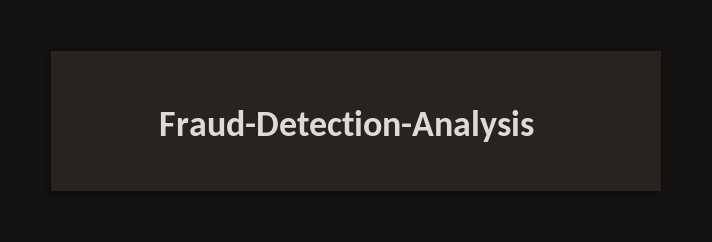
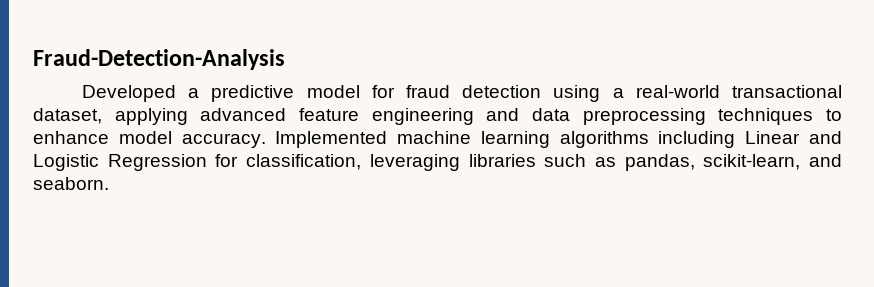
(534, 126) none -> [82,85,843,102] [33,108,842,125] [33,131,843,148] [33,154,843,171] [33,177,109,190] // Developed a predictive model for fraud detection using a real-world transactional dataset, applying advanced feature engineering and data preprocessing techniques to enhance model accuracy. Implemented machine learning algorithms including Linear and Logistic Regression for classification, leveraging libraries such as pandas, scikit-learn, and seaborn.

